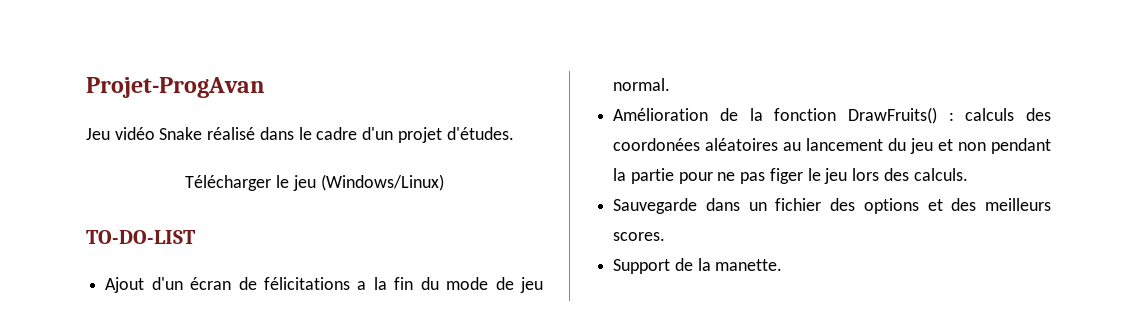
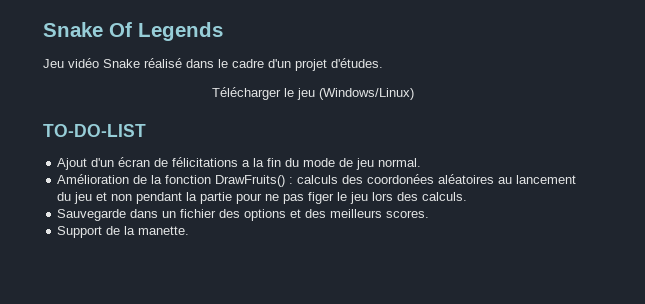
[86,77,265,98] Projet-ProgAvan -> [43,22,223,41] Snake Of Legends

